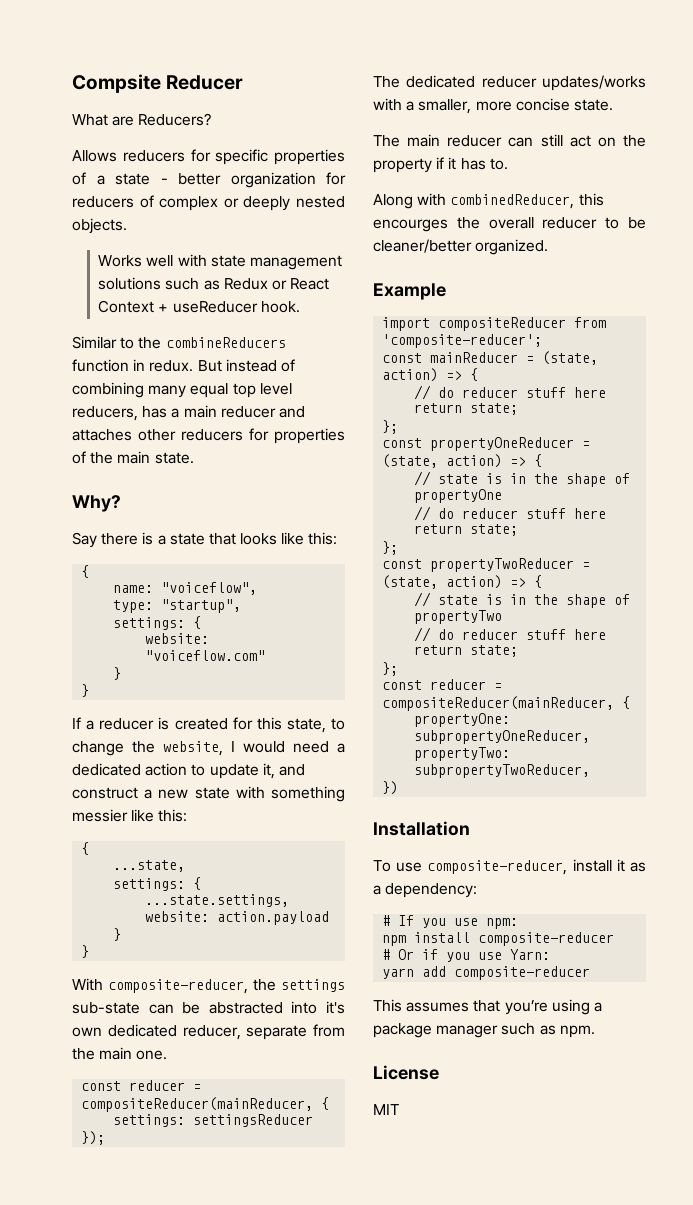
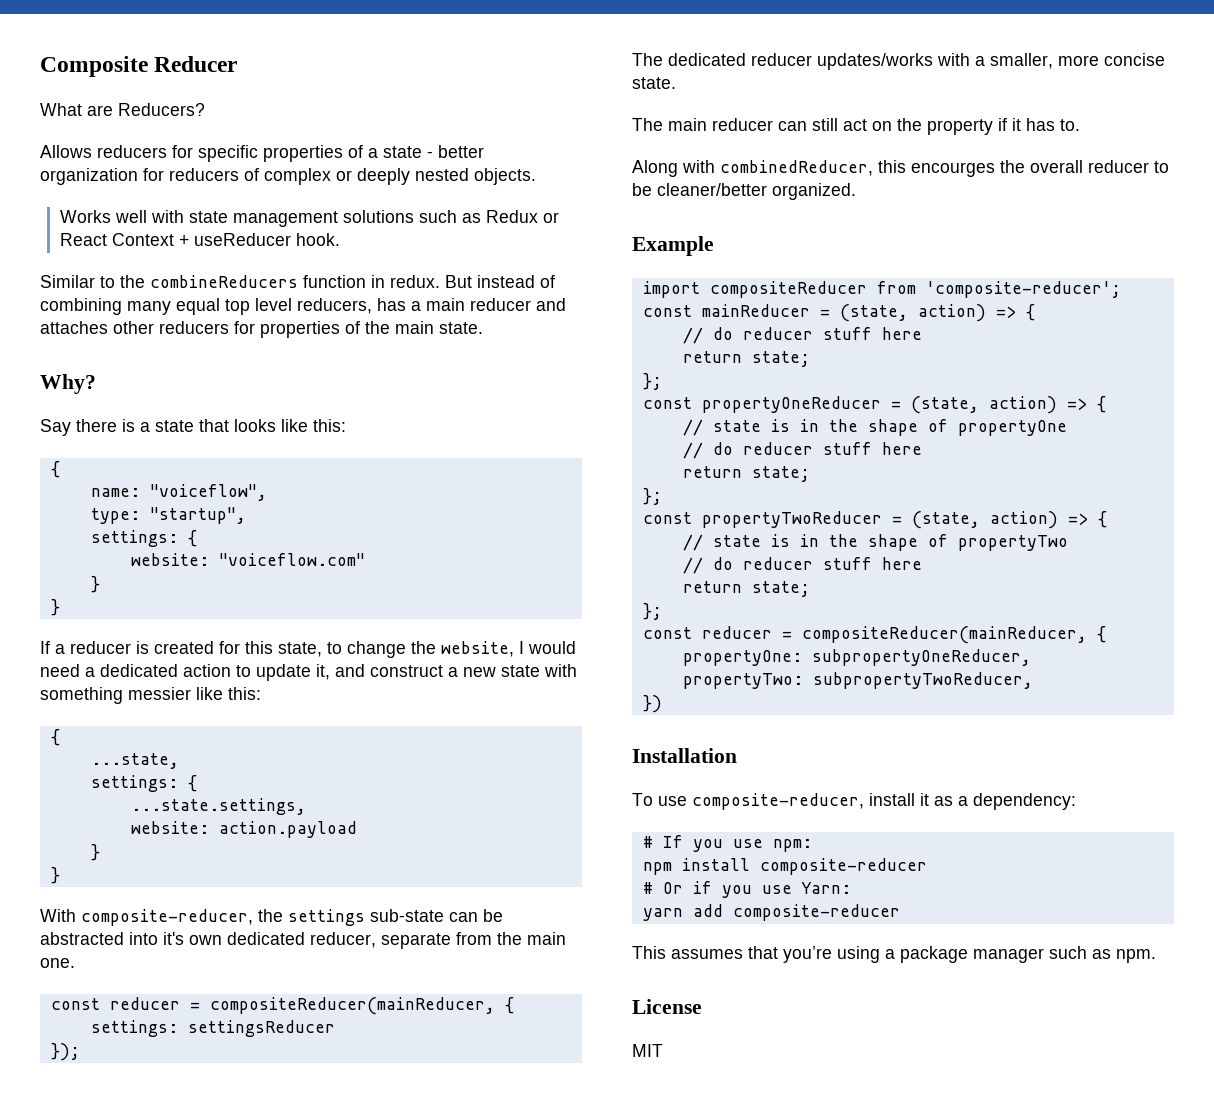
[72,74,161,93] Compsite -> [40,56,148,77] Composite

